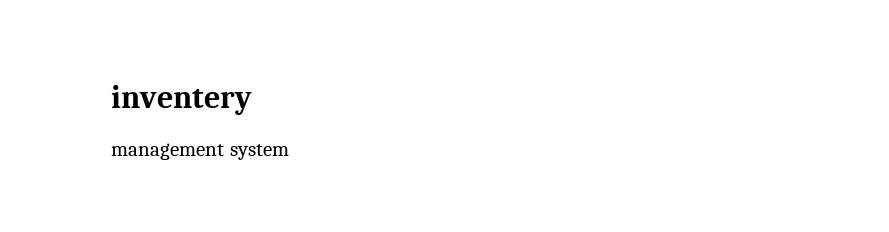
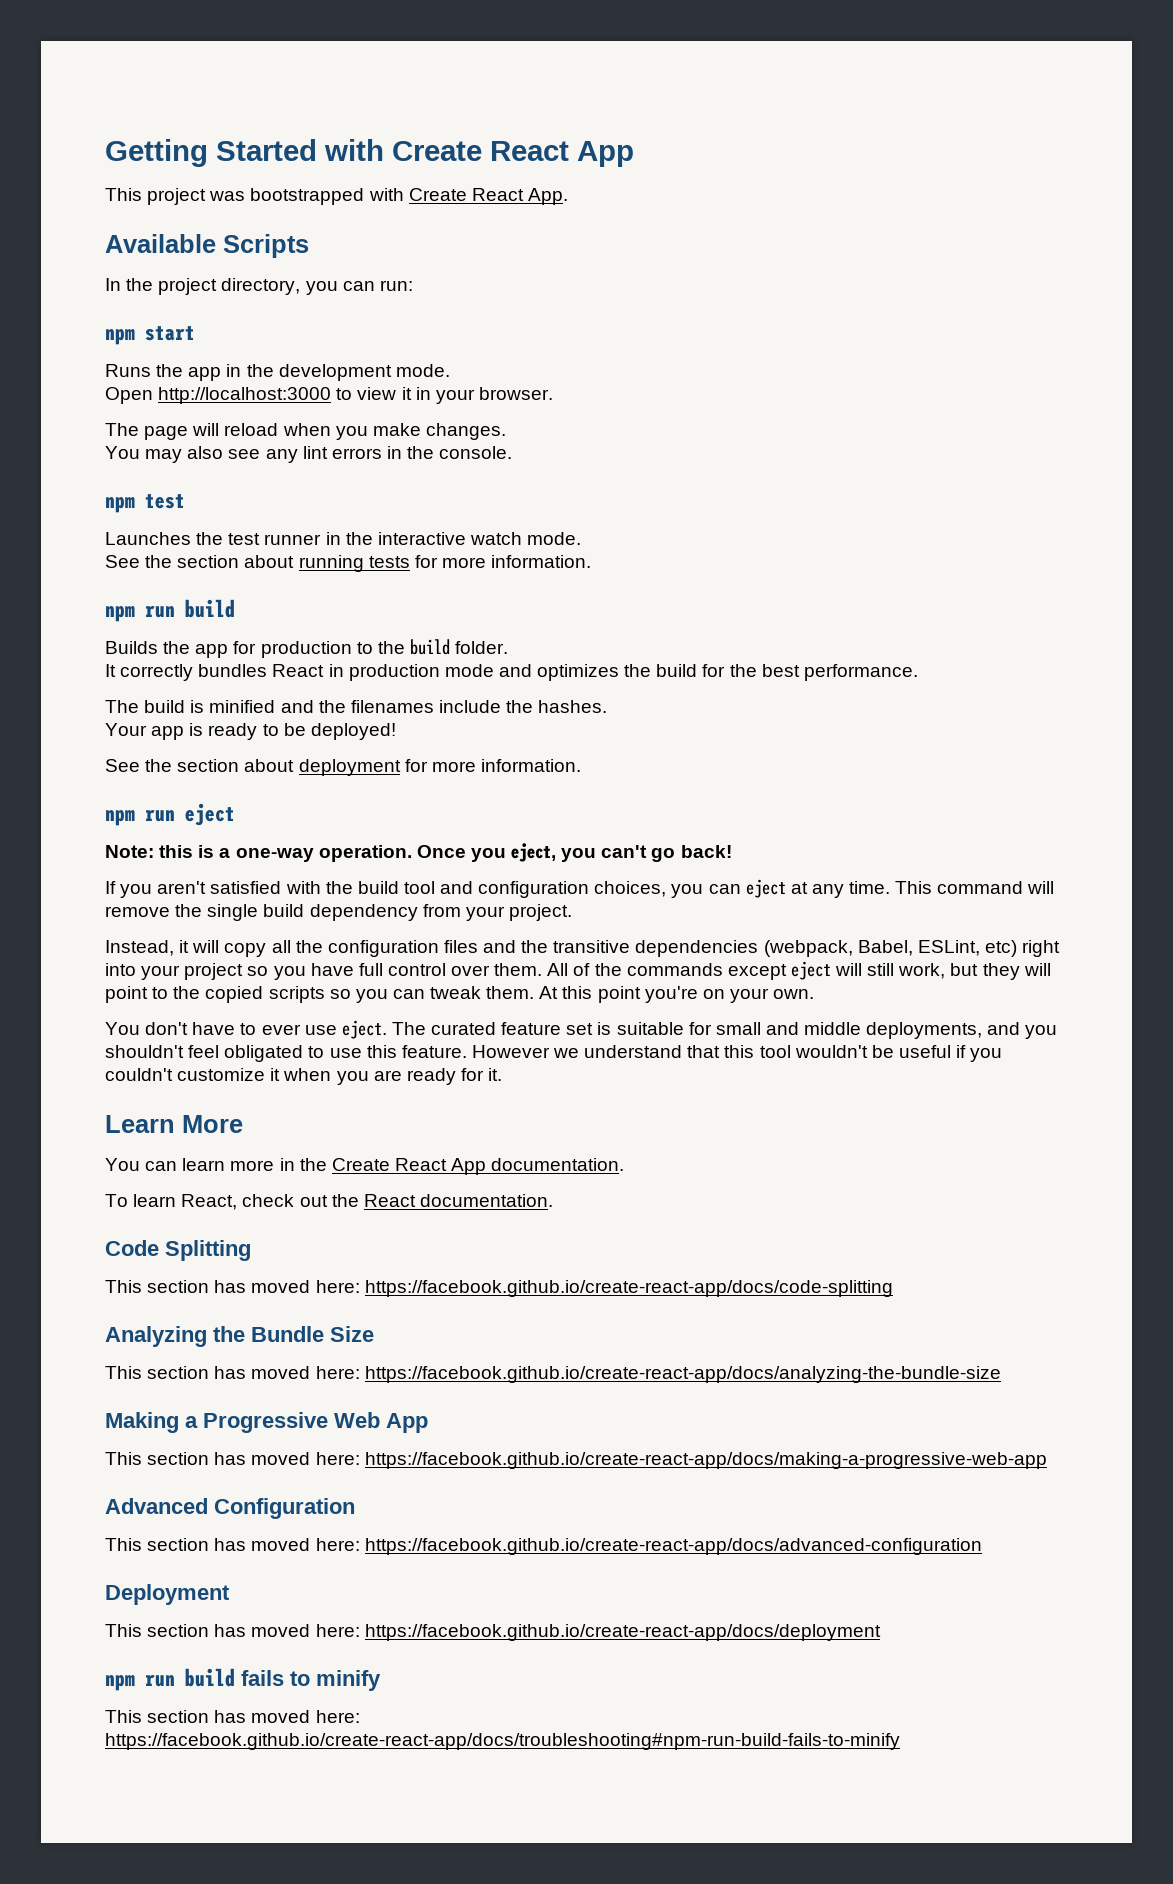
[111,85,252,115] [111,143,289,160] inventery // management system -> [105,139,634,167] [105,188,568,205] [105,234,309,258] [105,278,413,295] [105,326,195,345] [105,364,450,381] [105,387,553,404] [105,423,506,440] [105,446,513,463] [105,494,185,513] [105,532,582,545] [105,555,592,572] [105,599,235,622] [105,639,509,658] [105,664,918,681] [105,700,608,713] [105,723,396,740] [105,759,581,776] [105,803,235,826] [105,843,732,862] [105,879,1055,898] [105,904,572,921] [105,940,1061,957] [105,961,1051,980] [105,986,815,1003] [105,1020,1058,1039] [105,1045,1003,1062] [105,1068,503,1085] [105,1115,243,1133] [105,1158,625,1175] [105,1194,553,1210] [105,1240,251,1261] [105,1280,893,1297] [105,1326,374,1347] [105,1366,1001,1383] [105,1412,428,1433] [105,1452,1047,1469] [105,1498,355,1519] [105,1538,982,1555] [105,1584,230,1605] [105,1624,881,1641] [105,1668,381,1691] [105,1710,360,1723] [105,1733,900,1750] Getting Started with Create React App // This project was bootstrapped with Create React App. // Available Scripts // In the project directory, you can run: // npm start // Runs the app in the development mode. // Open http://localhost:3000 to view it in your browser. // The page will reload when you make changes. // You may also see any lint errors in the console. // npm test // Launches the test runner in the interactive watch mode. // See the section about running tests for more information. // npm run build // Builds the app for production to the build folder. // It correctly bundles React in production mode and optimizes the build for the best performance. // The build is minified and the filenames include the hashes. // Your app is ready to be deployed! // See the section about deployment for more information. // npm run eject // Note: this is a one-way operation. Once you eject, you can't go back! // If you aren't satisfied with the build tool and configuration choices, you can eject at any time. This command will remove the single build dependency from your project. // Instead, it will copy all the configuration files and the transitive dependencies (webpack, Babel, ESLint, etc) right into your project so you have full control over them. All of the commands except eject will still work, but they will point to the copied scripts so you can tweak them. At this point you're on your own. // You don't have to ever use eject. The curated feature set is suitable for small and middle deployments, and you shouldn't feel obligated to use this feature. However we understand that this tool wouldn't be useful if you couldn't customize it when you are ready for it. // Learn More // You can learn more in the Create React App documentation. // To learn React, check out the React documentation. // Code Splitting // This section has moved here: https://facebook.github.io/create-react-app/docs/code-splitting // Analyzing the Bundle Size // This section has moved here: https://facebook.github.io/create-react-app/docs/analyzing-the-bundle-size // Making a Progressive Web App // This section has moved here: https://facebook.github.io/create-react-app/docs/making-a-progressive-web-app // Advanced Configuration // This section has moved here: https://facebook.github.io/create-react-app/docs/advanced-configuration // Deployment // This section has moved here: https://facebook.github.io/create-react-app/docs/deployment // npm run build fails to minify // This section has moved here: https://facebook.github.io/create-react-app/docs/troubleshooting#npm-run-build-fails-to-minify

